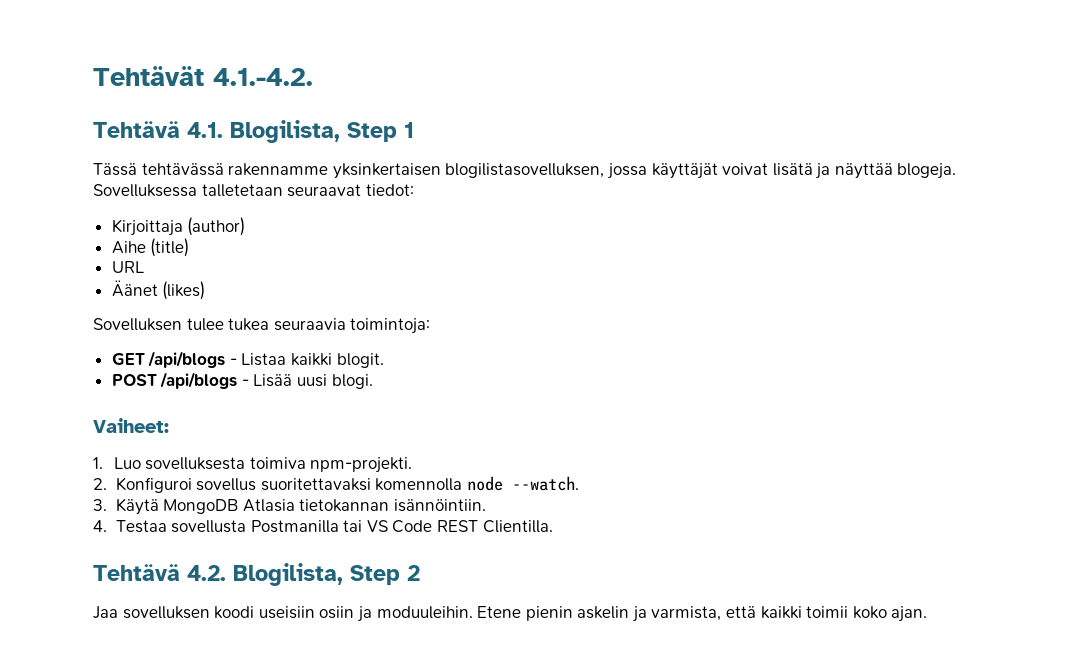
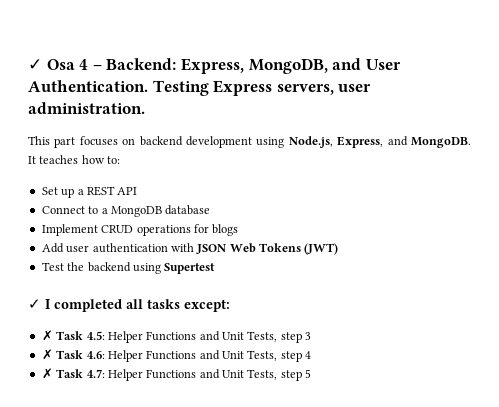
[93,66,313,86] [93,120,414,143] [93,163,957,179] [93,184,414,197] [111,217,246,236] [111,238,190,257] [111,261,144,273] [111,280,206,300] [93,318,431,334] [111,351,384,368] [111,372,373,389] [93,418,169,433] [93,457,413,473] [93,476,579,493] [93,498,486,515] [93,520,553,533] [93,563,420,586] [93,606,928,622] Tehtävät 4.1.-4.2. // Tehtävä 4.1. Blogilista, Step 1 // Tässä tehtävässä rakennamme yksinkertaisen blogilistasovelluksen, jossa käyttäjät voivat lisätä ja näyttää blogeja. Sovelluksessa talletetaan seuraavat tiedot: // Kirjoittaja (author) // Aihe (title) // URL // Äänet (likes) // Sovelluksen tulee tukea seuraavia toimintoja: // GET /api/blogs - Listaa kaikki blogit. // POST /api/blogs - Lisää uusi blogi. // Vaiheet: // 1. Luo sovelluksesta toimiva npm-projekti. // 2. Konfiguroi sovellus suoritettavaksi komennolla node --watch. // 3. Käytä MongoDB Atlasia tietokannan isännöintiin. // 4. Testaa sovellusta Postmanilla tai VS Code REST Clientilla. // Tehtävä 4.2. Blogilista, Step 2 // Jaa sovelluksen koodi useisiin osiin ja moduuleihin. Etene pienin askelin ja varmista, että kaikki toimii koko ajan. -> [28,58,401,74] [28,80,372,96] [28,102,145,114] [28,136,471,148] [28,155,121,164] [41,186,138,198] [41,205,211,217] [41,224,239,236] [41,243,339,255] [41,262,216,274] [28,299,230,312] [41,330,312,343] [41,349,312,362] [41,368,312,381] ✓ Osa 4 – Backend: Express, MongoDB, and User Authentication. Testing Express servers, user administration. // This part focuses on backend development using Node.js, Express, and MongoDB. It teaches how to: // Set up a REST API // Connect to a MongoDB database // Implement CRUD operations for blogs // Add user authentication with JSON Web Tokens (JWT) // Test the backend using Supertest // ✓ I completed all tasks except: // ✗ Task 4.5: Helper Functions and Unit Tests, step 3 // ✗ Task 4.6: Helper Functions and Unit Tests, step 4 // ✗ Task 4.7: Helper Functions and Unit Tests, step 5

